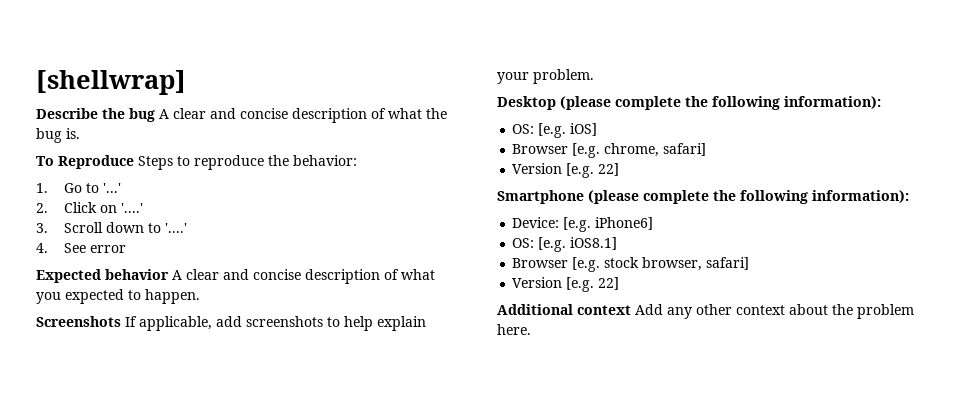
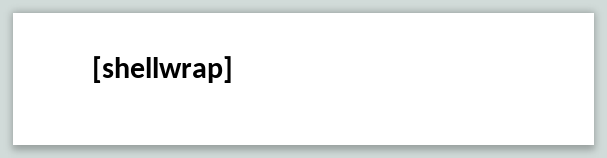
[36,108,447,123] [36,128,80,143] [36,155,357,170] [36,183,121,193] [36,202,143,213] [36,222,187,233] [36,243,126,253] [36,269,435,284] [36,289,200,304] [36,316,426,331] [497,69,594,84] [497,96,881,110] [512,123,598,138] [512,143,707,158] [512,163,620,178] [497,190,909,204] [512,217,654,232] [512,237,618,252] [512,257,750,272] [512,277,620,292] [497,304,914,319] [497,324,531,335] // Describe the bug A clear and concise description of what the bug is. // To Reproduce Steps to reproduce the behavior: // 1. Go to '...' // 2. Click on '....' // 3. Scroll down to '....' // 4. See error // Expected behavior A clear and concise description of what you expected to happen. // Screenshots If applicable, add screenshots to help explain your problem. // Desktop (please complete the following information): // OS: [e.g. iOS] // Browser [e.g. chrome, safari] // Version [e.g. 22] // Smartphone (please complete the following information): // Device: [e.g. iPhone6] // OS: [e.g. iOS8.1] // Browser [e.g. stock browser, safari] // Version [e.g. 22] // Additional context Add any other context about the problem here. -> (233, 69) none

